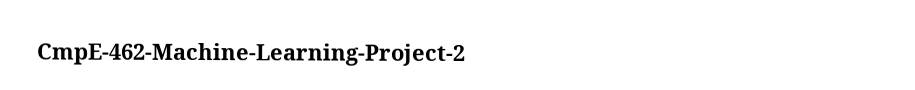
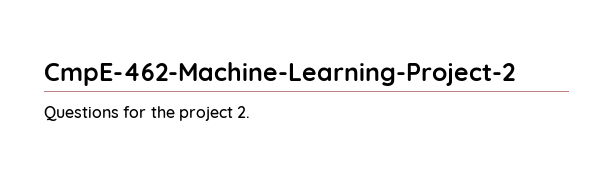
(466, 54) none -> [44,106,251,121] // Questions for the project 2.

